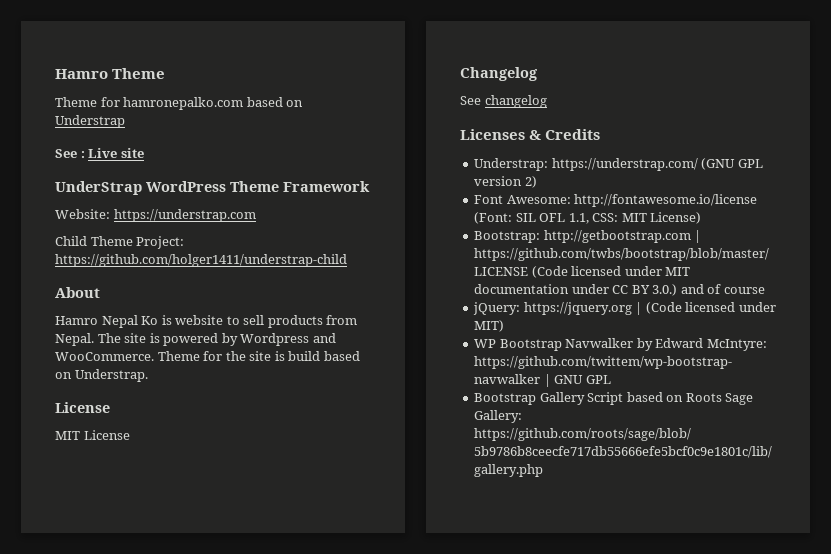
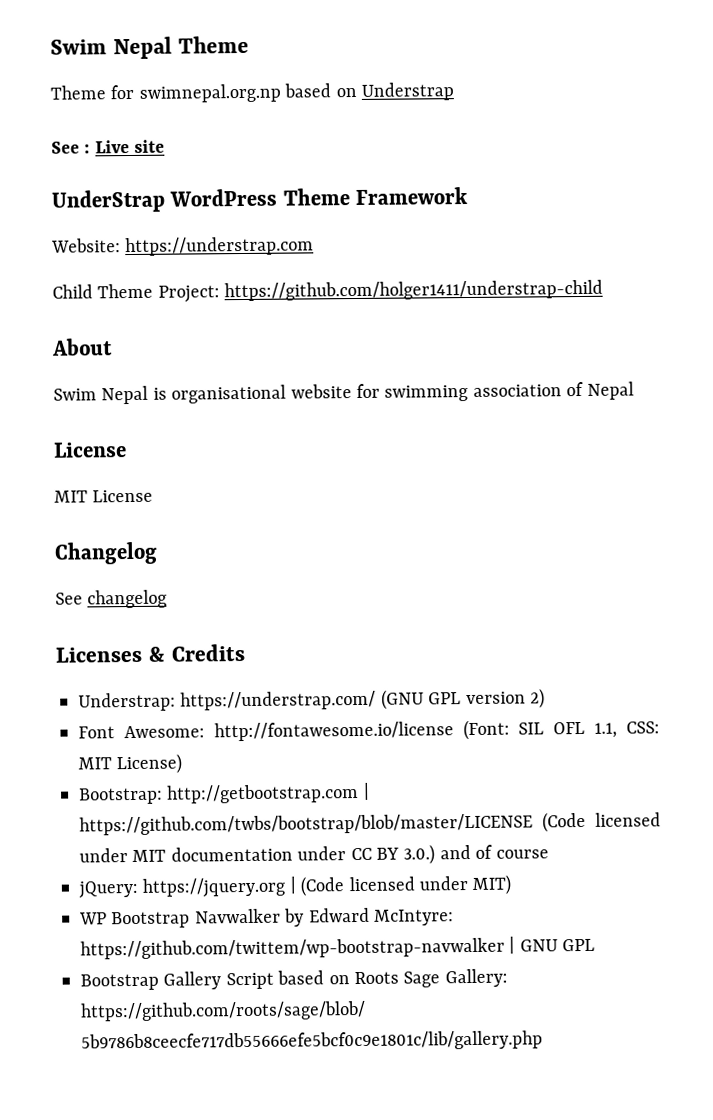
[55,69,108,79] Hamro -> [50,36,172,60] Swim Nepal
[123,97,244,110] hamronepalko.com -> [138,83,281,103] swimnepal.org.np
[55,315,358,328] [55,333,336,346] [55,351,360,361] [55,369,148,382] Hamro Nepal Ko is website to sell products from Nepal. The site is powered by Wordpress and WooCommerce. Theme for the site is build based on Understrap. -> [53,381,634,405] Swim Nepal is organisational website for swimming association of Nepal

